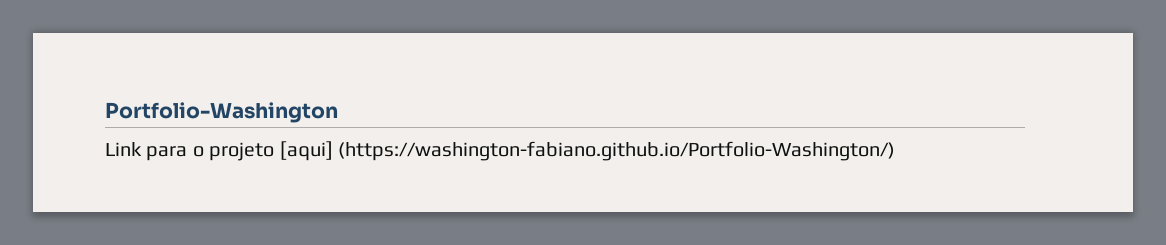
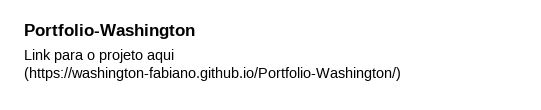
[279,141,333,161] [aqui] -> [147,49,174,63] aqui

